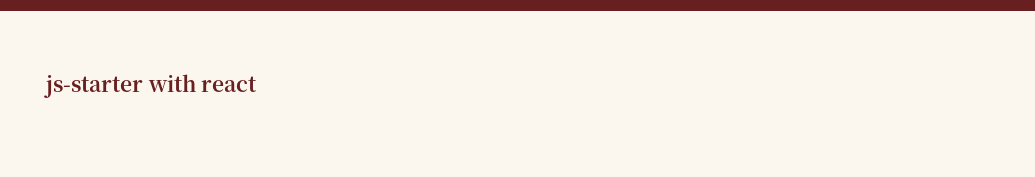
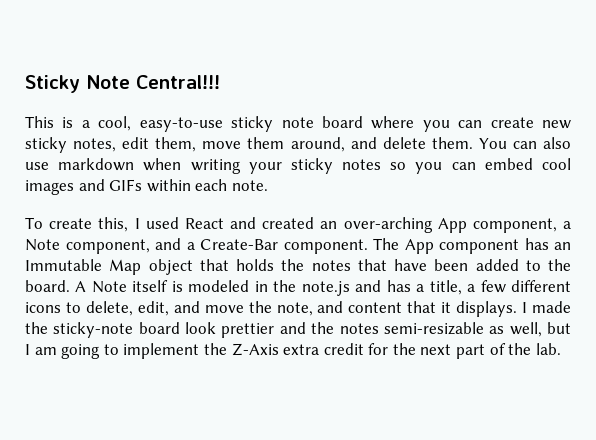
[44,74,258,98] js-starter with react -> [25,75,220,93] [25,116,571,132] [25,137,571,153] [25,158,571,174] [25,179,268,195] [25,217,571,233] [25,238,571,254] [25,259,571,275] [25,280,571,296] [25,301,571,317] [25,322,572,338] [25,343,561,359] Sticky Note Central!!! // This is a cool, easy-to-use sticky note board where you can create new sticky notes, edit them, move them around, and delete them. You can also use markdown when writing your sticky notes so you can embed cool images and GIFs within each note. // To create this, I used React and created an over-arching App component, a Note component, and a Create-Bar component. The App component has an Immutable Map object that holds the notes that have been added to the board. A Note itself is modeled in the note.js and has a title, a few different icons to delete, edit, and move the note, and content that it displays. I made the sticky-note board look prettier and the notes semi-resizable as well, but I am going to implement the Z-Axis extra credit for the next part of the lab.

